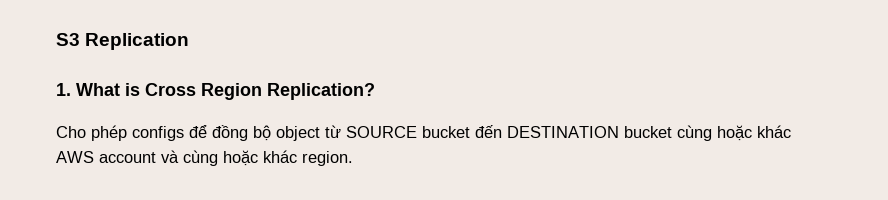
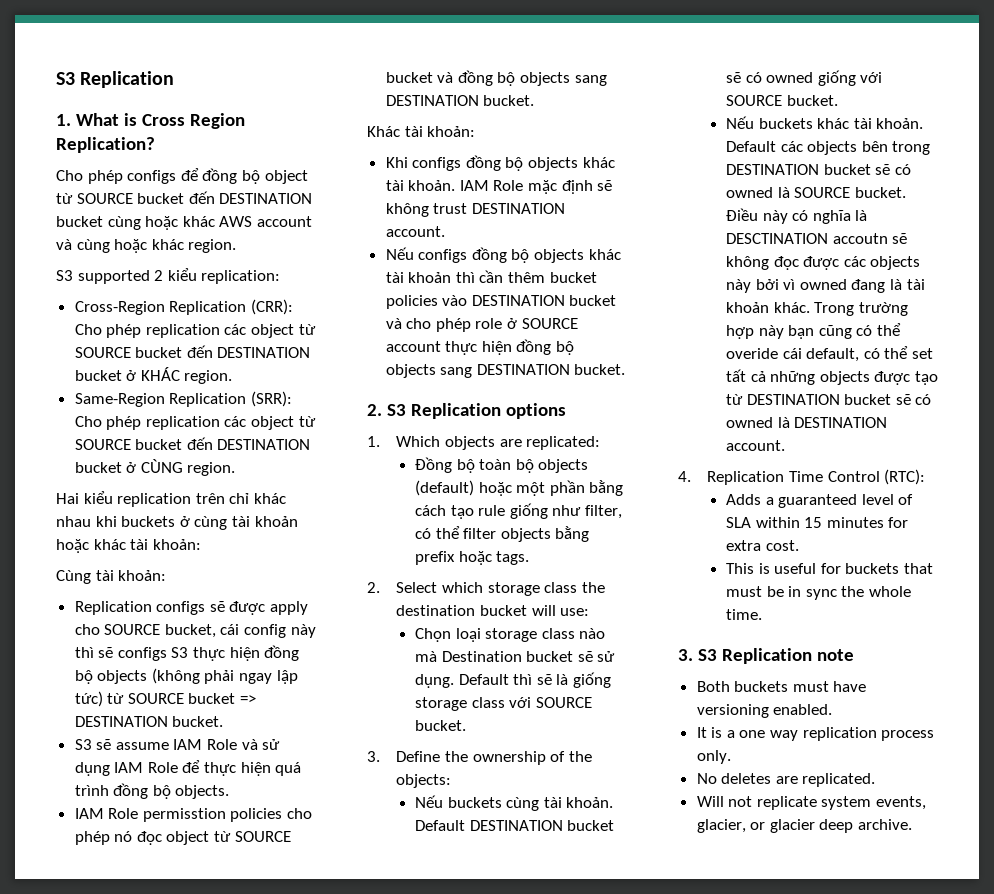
(353, 158) none -> [56,268,281,284] [74,299,293,315] [74,324,316,338] [74,345,311,358] [74,367,233,384] [74,391,292,407] [74,416,316,430] [74,437,311,450] [74,459,236,476] [56,491,286,507] [56,516,298,530] [56,539,201,553] [56,570,167,584] [74,601,309,615] [74,624,316,638] [74,645,300,661] [74,668,298,684] [74,691,257,707] [74,716,224,727] [74,739,281,750] [74,760,302,776] [74,783,230,799] [74,808,313,822] [74,831,291,845] [385,70,607,86] [385,95,535,106] [367,126,476,137] [385,155,615,171] [385,180,613,194] [385,203,565,217] [385,226,445,237] [385,247,621,263] [385,270,597,283] [385,295,617,309] [385,318,578,332] [385,339,575,355] [385,364,626,378] [367,403,566,419] [367,436,601,450] [415,457,589,473] [415,480,624,496] [415,503,622,519] [415,526,590,542] [415,551,530,565] [367,582,605,596] [396,605,590,616] [415,628,606,642] [415,651,616,662] [415,672,611,688] [415,697,592,711] [415,720,467,731] [367,751,592,765] [396,774,452,788] [415,795,614,811] [415,820,615,831] [726,70,883,86] [726,95,838,106] [726,116,924,129] [726,141,931,155] [726,164,911,175] [726,187,906,198] [726,208,868,224] [726,233,908,244] [726,256,921,270] [726,279,925,293] [726,302,908,316] [726,323,901,339] [726,346,933,362] [726,369,938,385] [726,394,932,405] [726,417,888,428] [726,440,786,451] [678,469,926,485] [726,494,914,508] [726,517,909,528] [726,540,799,551] [726,563,933,574] [726,586,911,600] [726,609,763,620] [678,648,854,664] [696,681,867,692] [696,704,833,718] [696,727,935,741] [696,750,731,764] [696,773,876,787] [696,796,927,810] [696,819,913,833] // S3 supported 2 kiểu replication: // Cross-Region Replication (CRR): Cho phép replication các object từ SOURCE bucket đến DESTINATION bucket ở KHÁC region. // Same-Region Replication (SRR): Cho phép replication các object từ SOURCE bucket đến DESTINATION bucket ở CÙNG region. // Hai kiểu replication trên chỉ khác nhau khi buckets ở cùng tài khoản hoặc khác tài khoản: // Cùng tài khoản: // Replication configs sẽ được apply cho SOURCE bucket, cái config này thì sẽ configs S3 thực hiện đồng bộ objects (không phải ngay lập tức) từ SOURCE bucket => DESTINATION bucket. // S3 sẽ assume IAM Role và sử dụng IAM Role để thực hiện quá trình đồng bộ objects. // IAM Role permisstion policies cho phép nó đọc object từ SOURCE bucket và đồng bộ objects sang DESTINATION bucket. // Khác tài khoản: // Khi configs đồng bộ objects khác tài khoản. IAM Role mặc định sẽ không trust DESTINATION account. // Nếu configs đồng bộ objects khác tài khoản thì cần thêm bucket policies vào DESTINATION bucket và cho phép role ở SOURCE account thực hiện đồng bộ objects sang DESTINATION bucket. // 2. S3 Replication options // 1. Which objects are replicated: // Đồng bộ toàn bộ objects (default) hoặc một phần bằng cách tạo rule giống như filter, có thể filter objects bằng prefix hoặc tags. // 2. Select which storage class the destination bucket will use: // Chọn loại storage class nào mà Destination bucket sẽ sử dụng. Default thì sẽ là giống storage class với SOURCE bucket. // 3. Define the ownership of the objects: // Nếu buckets cùng tài khoản. Default DESTINATION bucket sẽ có owned giống với SOURCE bucket. // Nếu buckets khác tài khoản. Default các objects bên trong DESTINATION bucket sẽ có owned là SOURCE bucket. Điều này có nghĩa là DESCTINATION accoutn sẽ không đọc được các objects này bởi vì owned đang là tài khoản khác. Trong trường hợp này bạn cũng có thể overide cái default, có thể set tất cả những objects được tạo từ DESTINATION bucket sẽ có owned là DESTINATION account. // 4. Replication Time Control (RTC): // Adds a guaranteed level of SLA within 15 minutes for extra cost. // This is useful for buckets that must be in sync the whole time. // 3. S3 Replication note // Both buckets must have versioning enabled. // It is a one way replication process only. // No deletes are replicated. // Will not replicate system events, glacier, or glacier deep archive.

